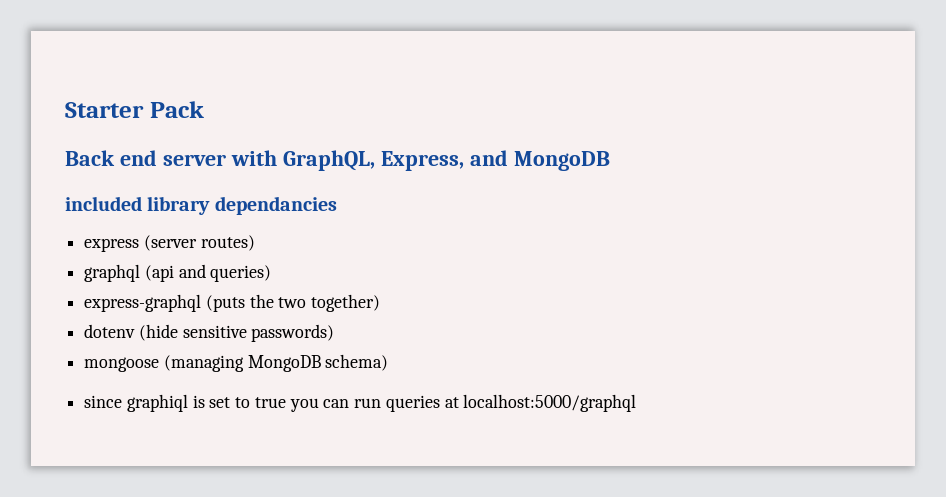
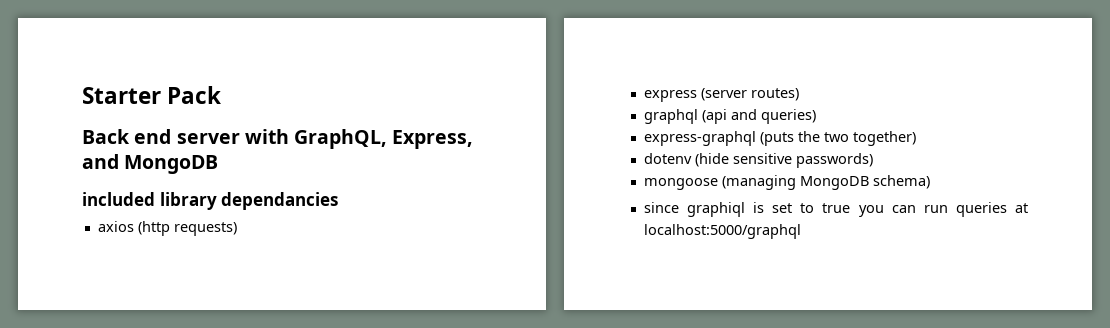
(337, 205) none -> [97,221,237,236] // axios (http requests)

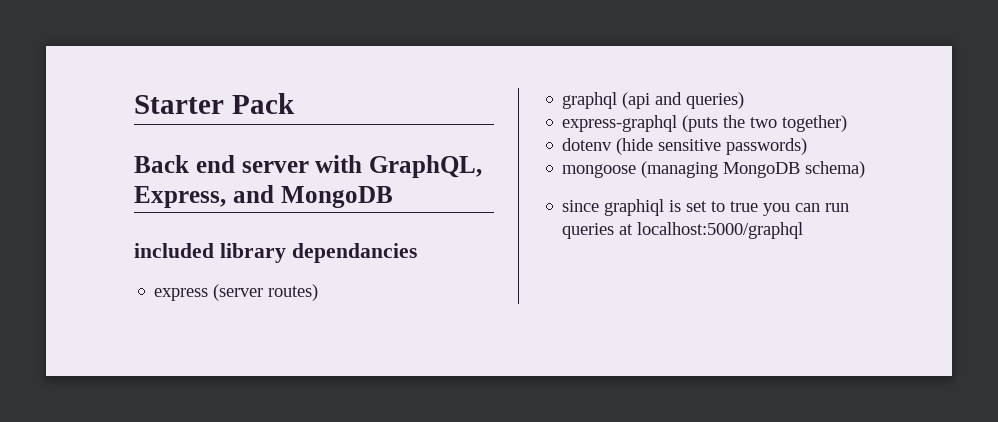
[97,221,237,236] // axios (http requests) -> (417, 253) none

